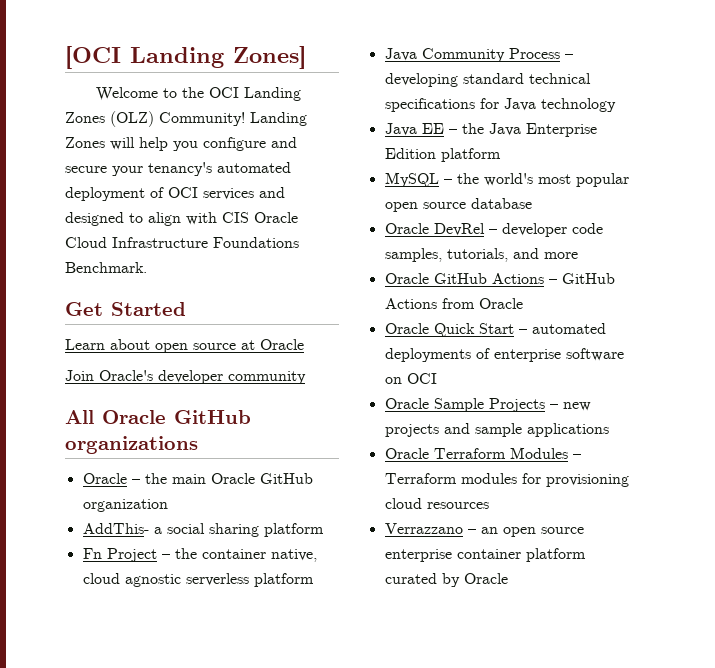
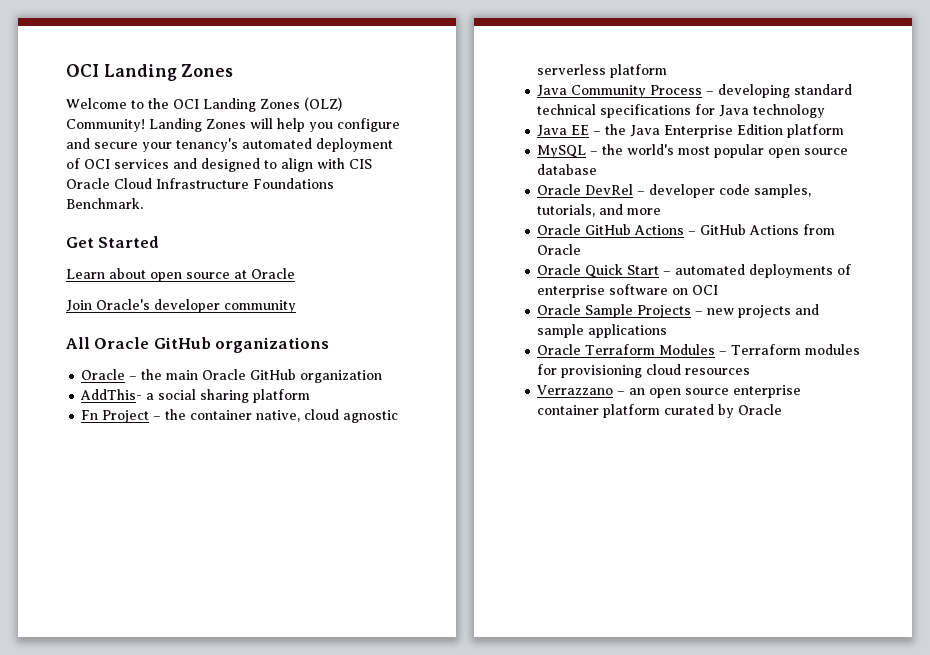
[65,46,306,69] [OCI Landing Zones] -> [66,64,234,81] OCI Landing Zones

